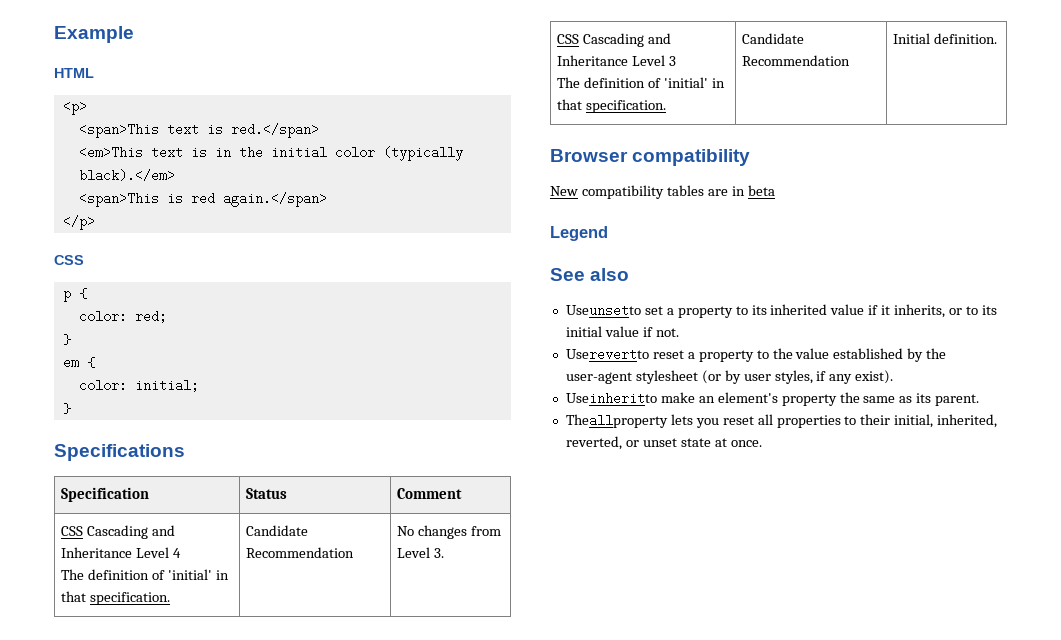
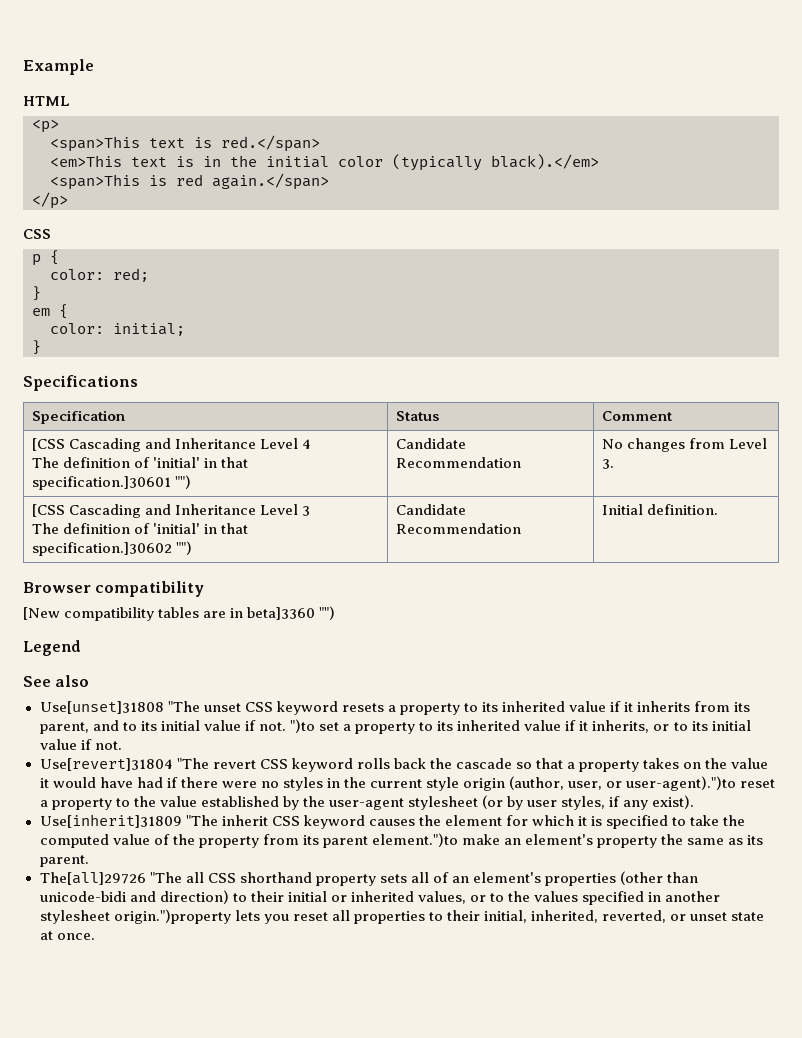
[61,526,84,536] CSS -> [31,438,65,451] [CSS
[90,592,171,605] specification. -> [31,475,191,490] specification.]30601 "")
[557,34,580,44] CSS -> [31,504,65,517] [CSS
[586,100,667,113] specification. -> [31,541,192,556] specification.]30602 "")
[550,186,578,196] New -> [23,607,60,620] [New
[747,185,775,196] beta -> [247,606,336,620] beta]3360 "")
[565,304,641,317] Useunsetto -> [39,701,751,715] [39,719,315,734] Use[unset]31808 "The unset CSS keyword resets a property to its inherited value if it inherits from its parent, and to its initial value if not. ")to
[565,348,649,361] Userevertto -> [39,758,769,772] [39,776,737,791] Use[revert]31804 "The revert CSS keyword rolls back the cascade so that a property takes on the value it would have had if there were no styles in the current style origin (author, user, or user-agent).")to
[565,392,657,405] Useinheritto -> [39,814,746,829] [39,833,458,848] Use[inherit]31809 "The inherit CSS keyword causes the element for which it is specified to take the computed value of the property from its parent element.")to
[565,414,668,428] Theallproperty -> [39,871,699,886] [39,890,721,905] [39,909,231,924] The[all]29726 "The all CSS shorthand property sets all of an element's properties (other than unicode-bidi and direction) to their initial or inherited values, or to the values specified in another stylesheet origin.")property

